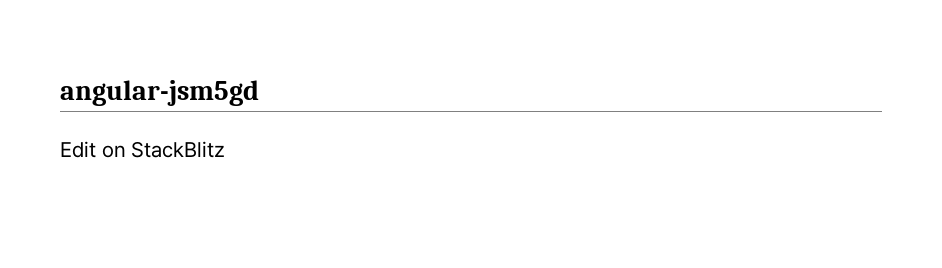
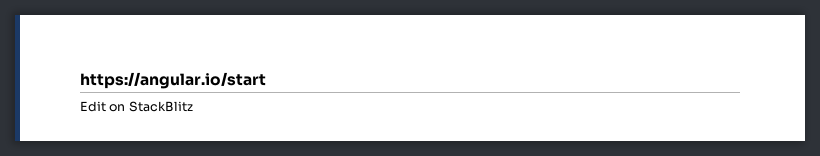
[60,80,259,106] angular-jsm5gd -> [80,72,266,89] https://angular.io/start

